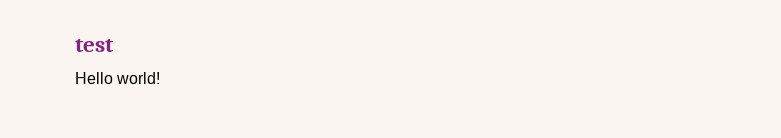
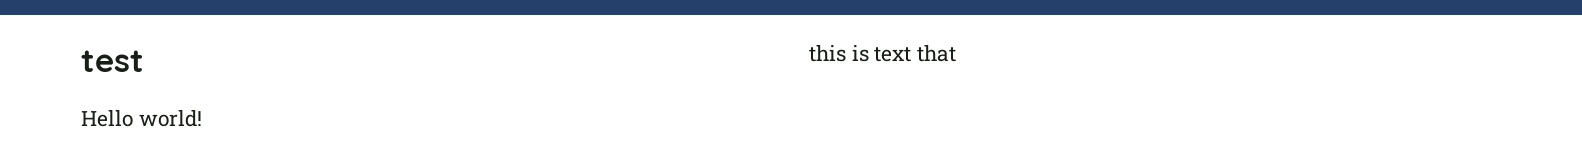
(161, 78) none -> [809,45,957,62] // this is text that

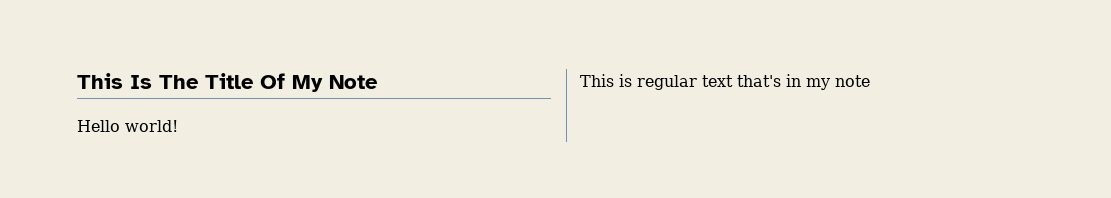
[81,50,144,72] [81,110,202,127] [809,45,957,62] test // Hello world! // this is text that -> [77,73,378,92] [77,120,178,132] [580,74,870,90] This Is The Title Of My Note // Hello world! // This is regular text that's in my note

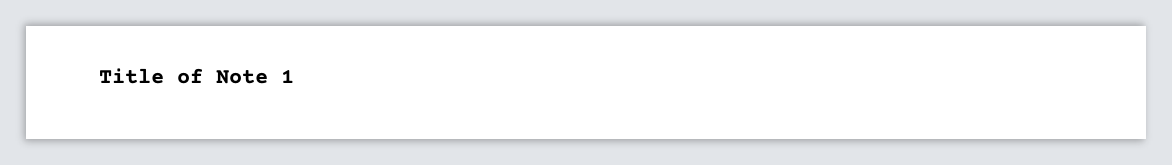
[77,73,378,92] [77,120,178,132] [580,74,870,90] This Is The Title Of My Note // Hello world! // This is regular text that's in my note -> [99,68,294,84] Title of Note 1

